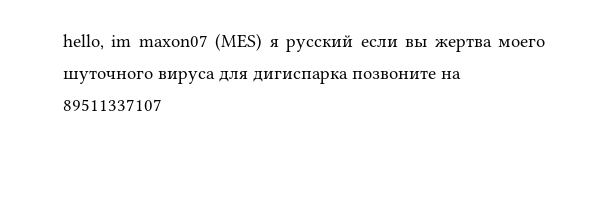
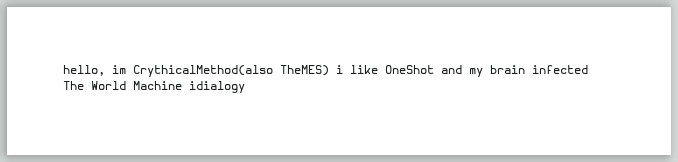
[138,33,546,52] [63,70,461,84] [63,99,162,111] maxon07 (MES) я русский если вы жертва моего шуточного вируса для дигиспарка позвоните на 89511337107 -> [133,65,588,77] [63,81,245,93] CrythicalMethod(also TheMES) i like OneShot and my brain infected The World Machine idialogy

